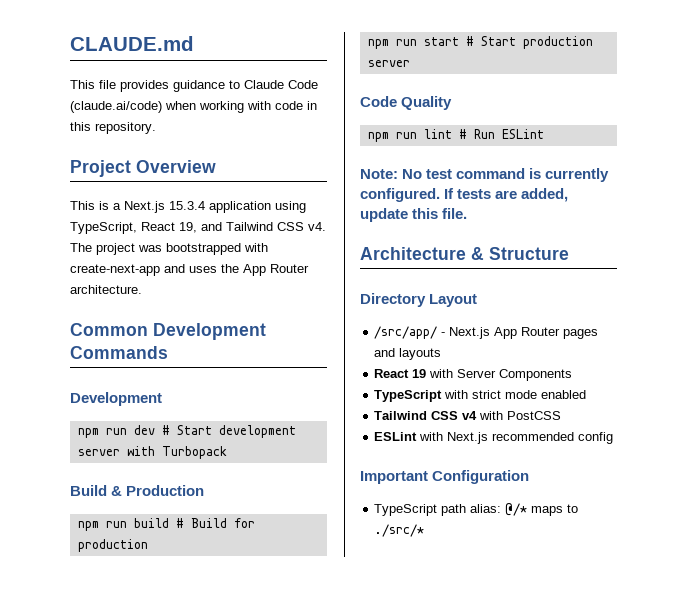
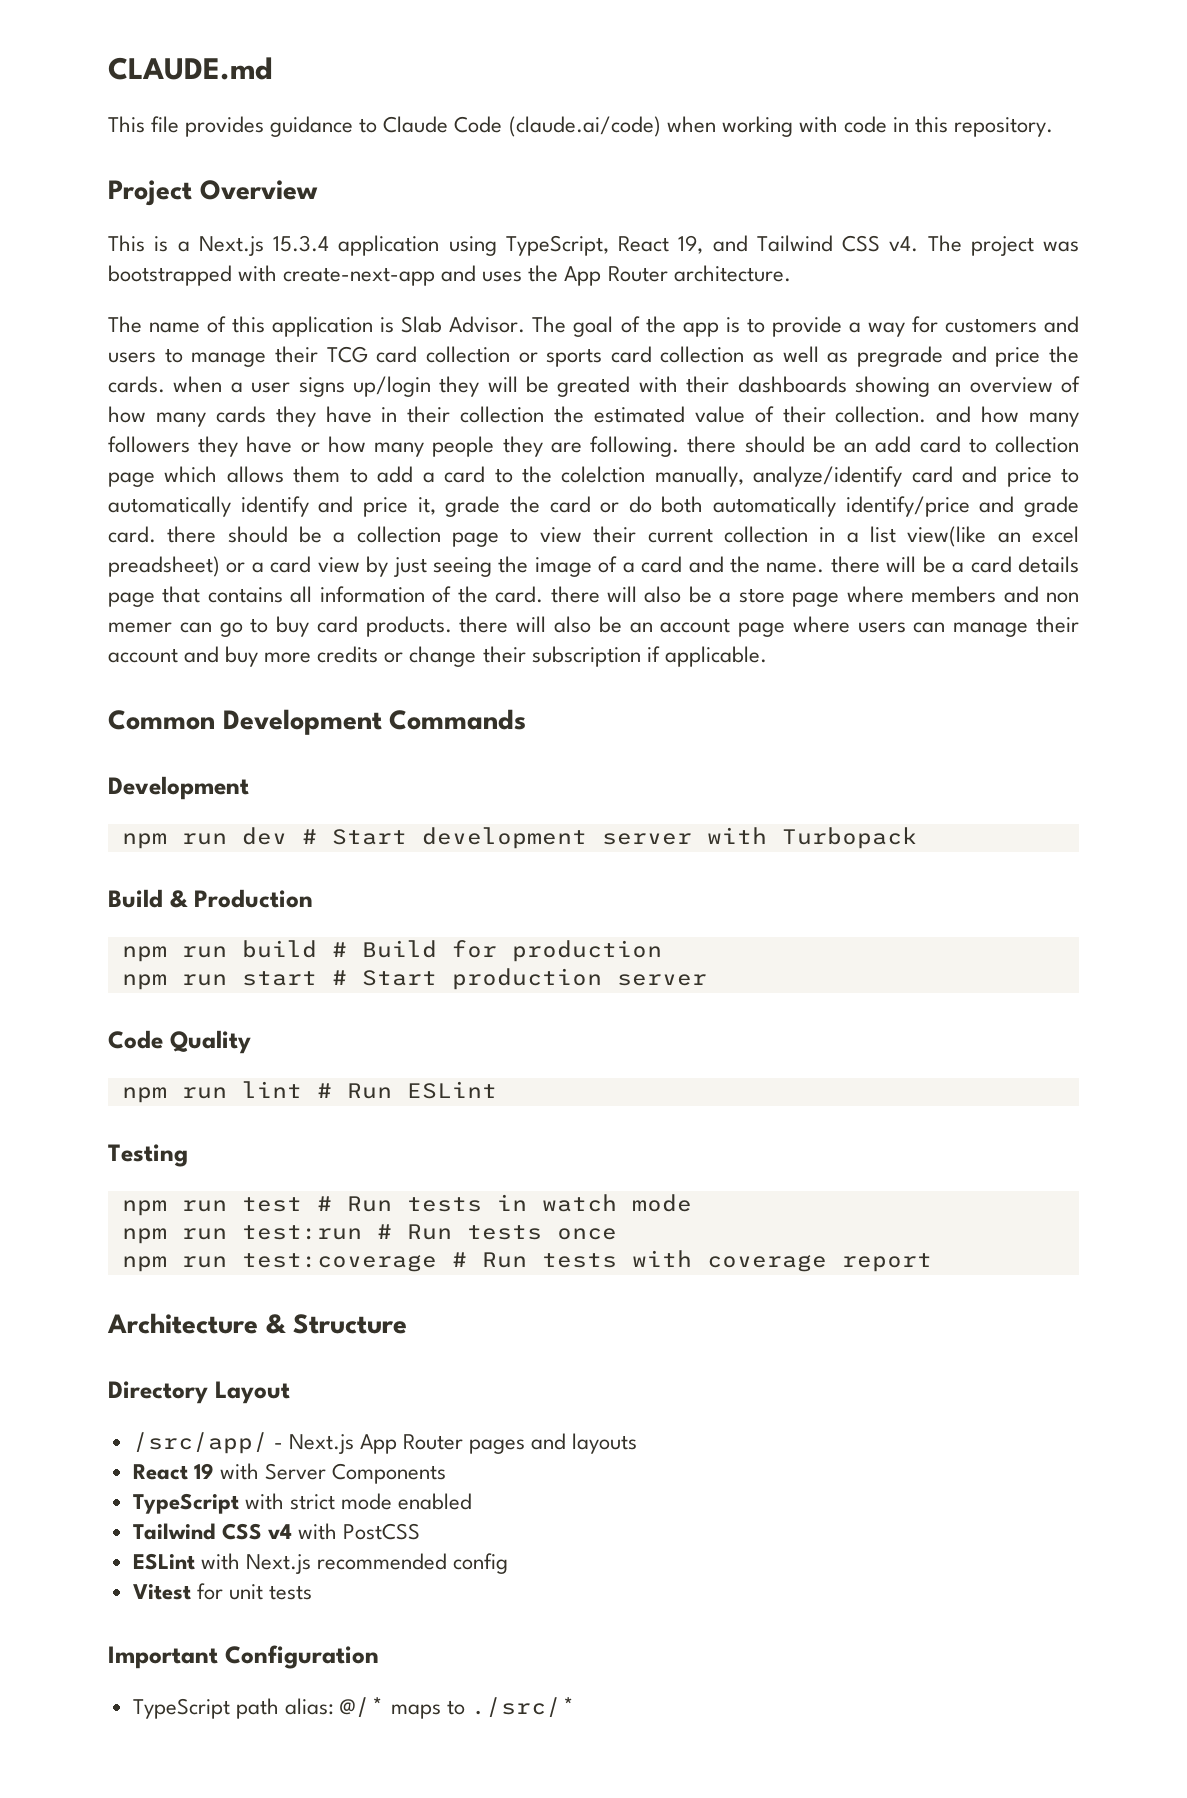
(142, 289) none -> [108,316,1079,337] [108,346,1079,367] [108,376,1080,397] [108,406,1079,427] [108,436,1079,457] [108,466,1079,487] [108,496,1079,517] [108,526,1080,547] [108,556,1080,577] [108,586,1079,607] [108,616,1080,637] [108,646,767,667] // The name of this application is Slab Advisor. The goal of the app is to provide a way for customers and users to manage their TCG card collection or sports card collection as well as pregrade and price the cards. when a user signs up/login they will be greated with their dashboards showing an overview of how many cards they have in their collection the estimated value of their collection. and how many followers they have or how many people they are following. there should be an add card to collection page which allows them to add a card to the colelction manually, analyze/identify card and price to automatically identify and price it, grade the card or do both automatically identify/price and grade card. there should be a collection page to view their current collection in a list view(like an excel preadsheet) or a card view by just seeing the image of a card and the name. there will be a card details page that contains all information of the card. there will also be a store page where members and non memer can go to buy card products. there will also be an account page where users can manage their account and buy more credits or change their subscription if applicable.
[360,168,610,182] [360,188,569,202] [360,208,468,222] Note: No test command is currently configured. If tests are added, update this file. -> [108,1144,188,1167] [121,1194,692,1216] [121,1224,617,1244] [121,1250,932,1272] Testing // npm run test # Run tests in watch mode // npm run test:run # Run tests once // npm run test:coverage # Run tests with coverage report
(614, 438) none -> [132,1583,312,1600] // Vitest for unit tests

